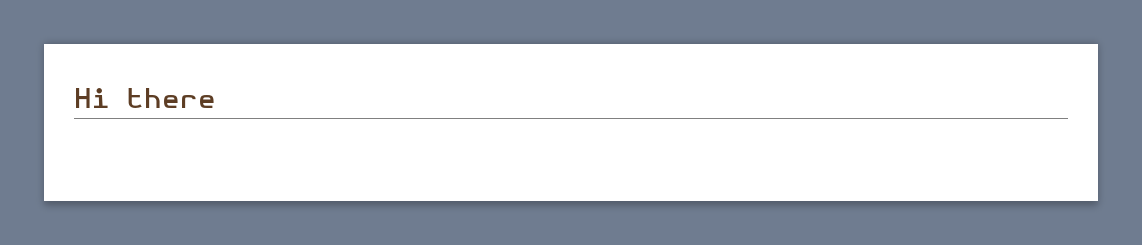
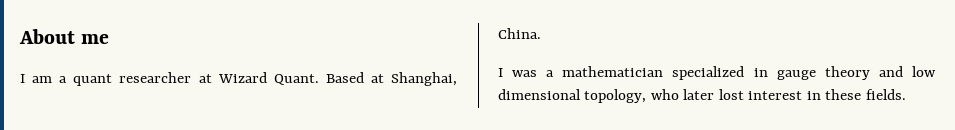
[74,88,216,108] Hi there -> [19,29,110,44] [20,72,457,86] [498,28,541,39] [498,66,936,80] [498,89,906,103] About me // I am a quant researcher at Wizard Quant. Based at Shanghai, China. // I was a mathematician specialized in gauge theory and low dimensional topology, who later lost interest in these fields.

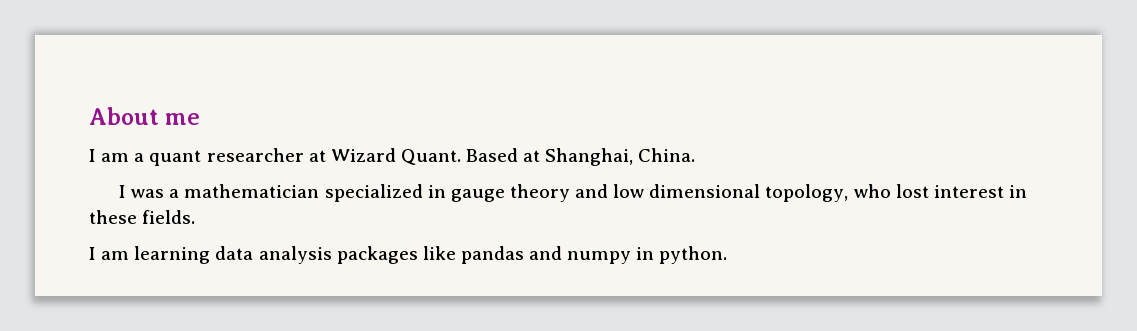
[683,89,715,100] later -> (891, 191) none
(906, 94) none -> [89,246,728,264] // I am learning data analysis packages like pandas and numpy in python.

